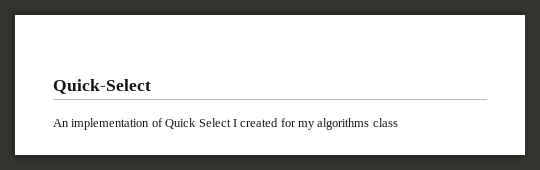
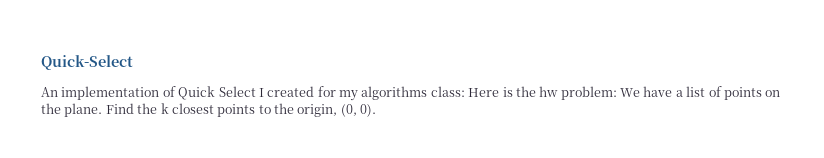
[372,118,398,127] class -> [430,86,781,100] [41,103,377,117] class: Here is the hw problem: We have a list of points on the plane. Find the k closest points to the origin, (0, 0).

